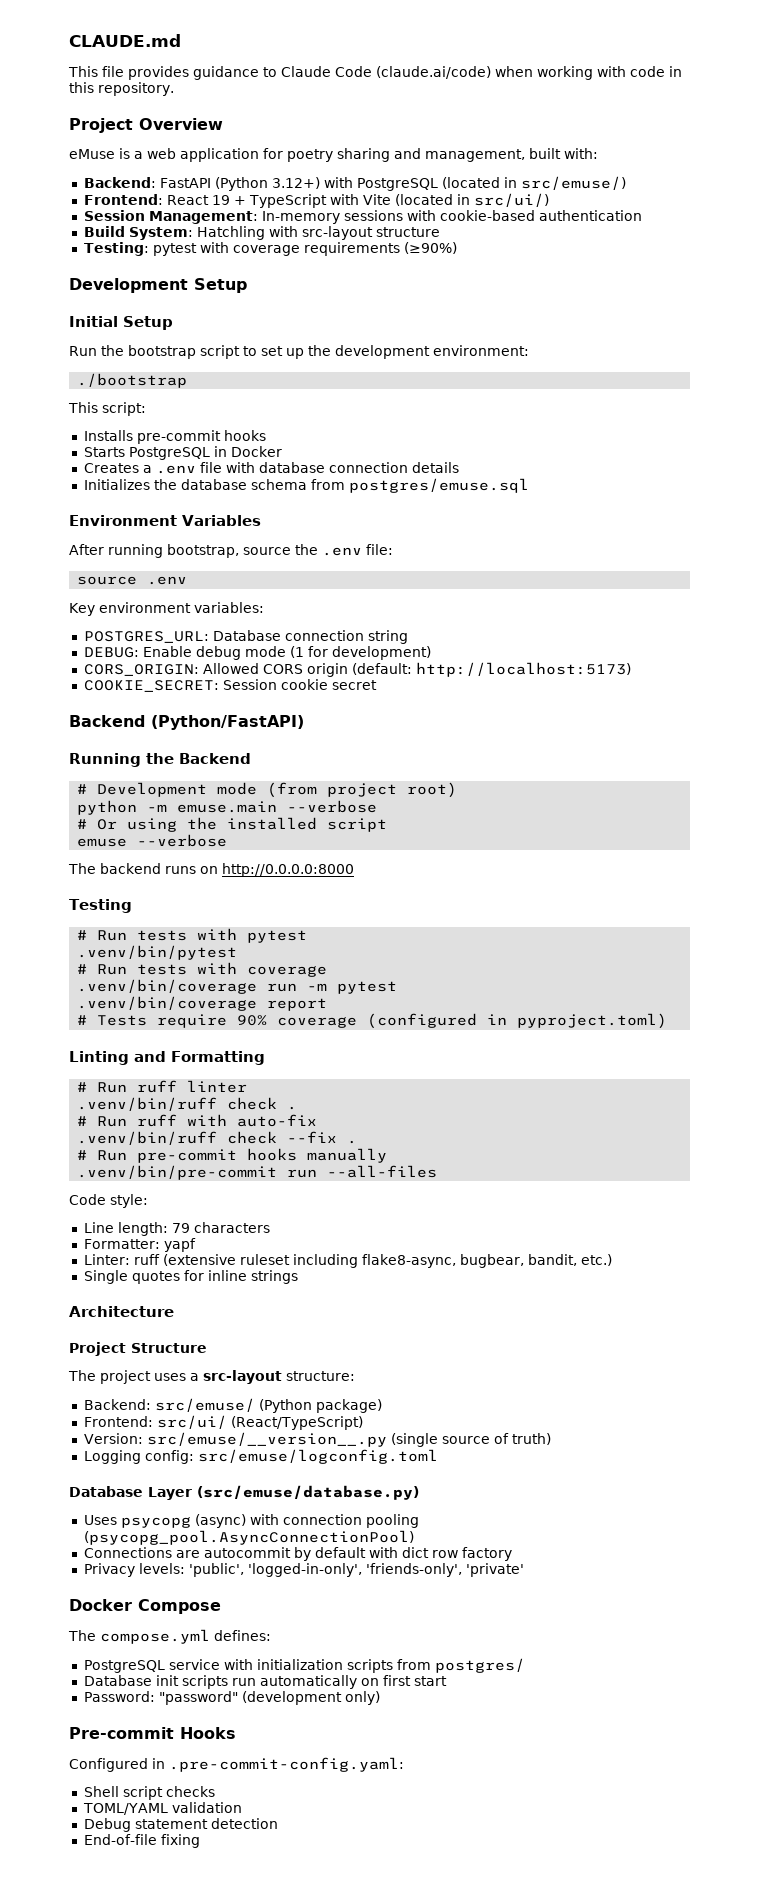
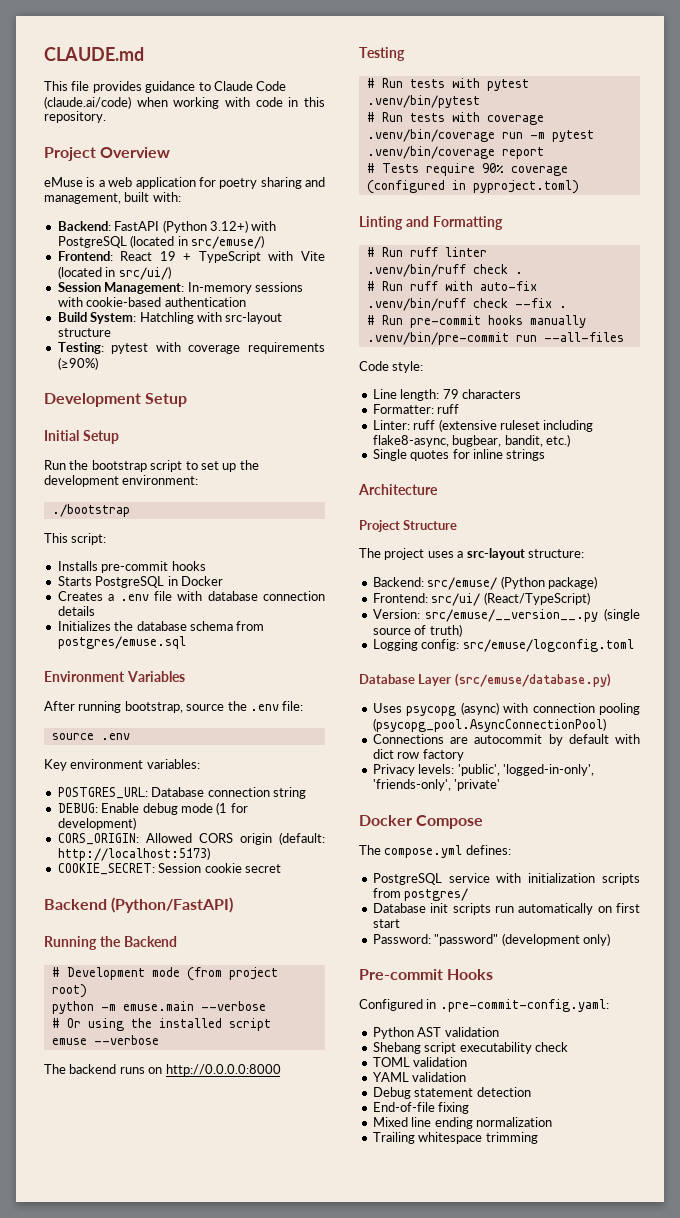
[163,1238,196,1252] yapf -> [437,404,460,414] ruff
[83,1786,215,1800] [82,1803,168,1815] Shell script checks // TOML/YAML -> [372,1027,499,1039] [372,1042,568,1054] [372,1057,468,1067] [372,1072,409,1082] Python AST validation // Shebang script executability check // TOML validation // YAML
(200, 1841) none -> [372,1117,552,1129] [372,1132,538,1144] // Mixed line ending normalization // Trailing whitespace trimming

